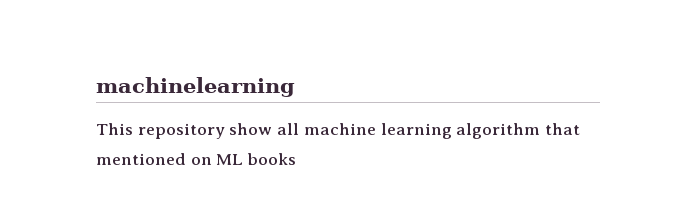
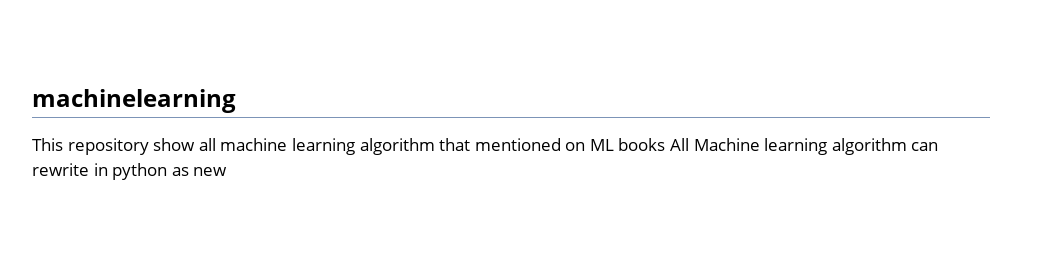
(297, 159) none -> [670,138,939,155] [32,163,228,180] All Machine learning algorithm can rewrite in python as new

